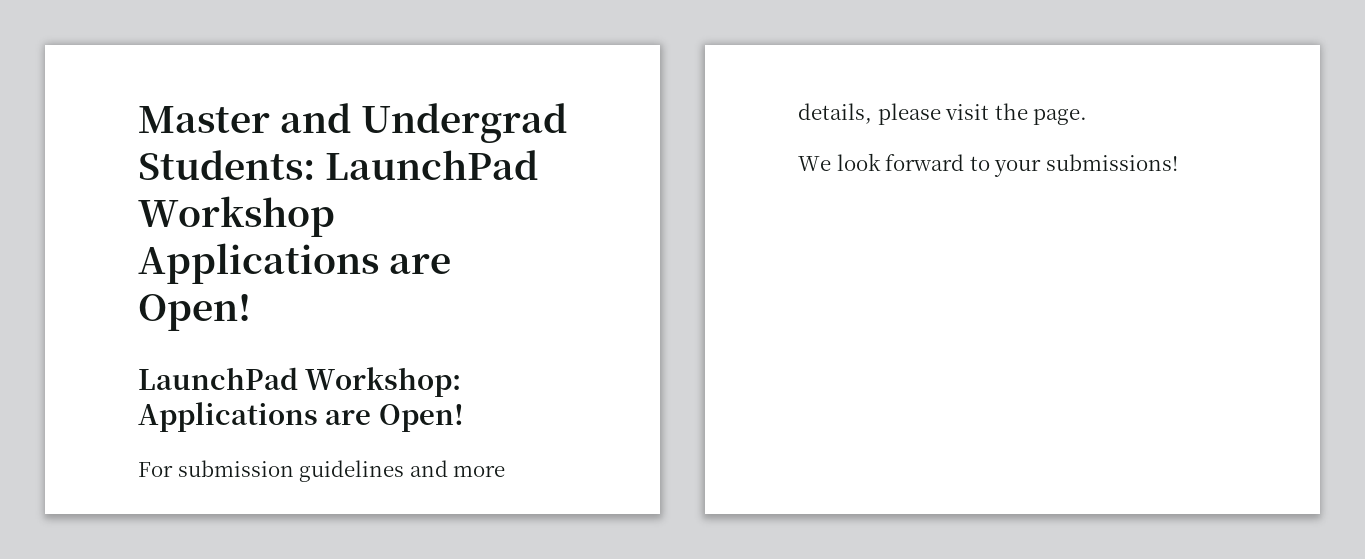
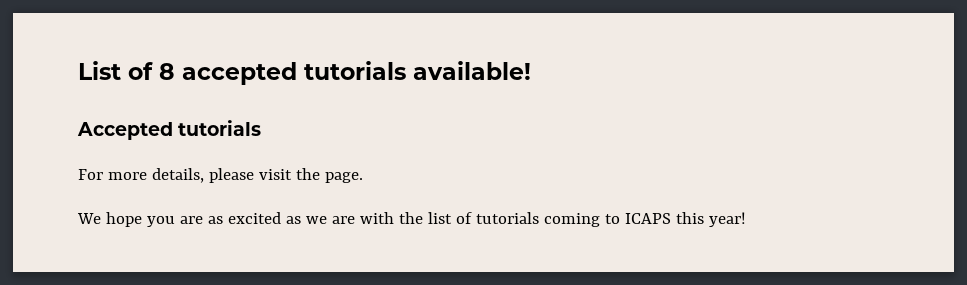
[138,103,567,143] [138,150,538,180] [138,196,335,237] [138,243,451,284] [138,294,251,331] [138,367,462,397] [138,402,464,432] [138,460,448,482] Master and Undergrad Students: LaunchPad Workshop Applications are Open! // LaunchPad Workshop: Applications are Open! // For submission guidelines and -> [78,61,531,85] [77,120,262,140] [78,169,103,180] List of 8 accepted tutorials available! // Accepted tutorials // For
[836,153,1178,177] look forward to your submissions! -> [105,212,746,227] hope you are as excited as we are with the list of tutorials coming to ICAPS this year!

